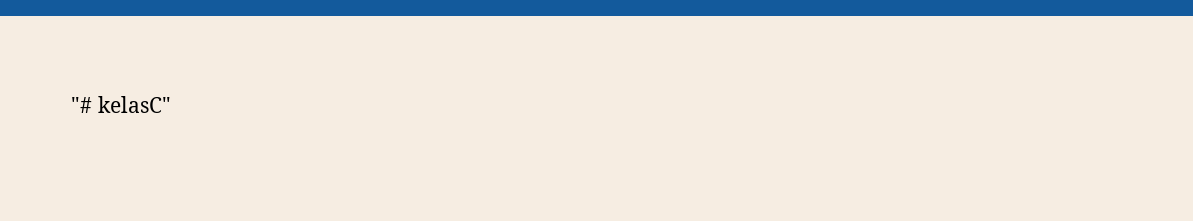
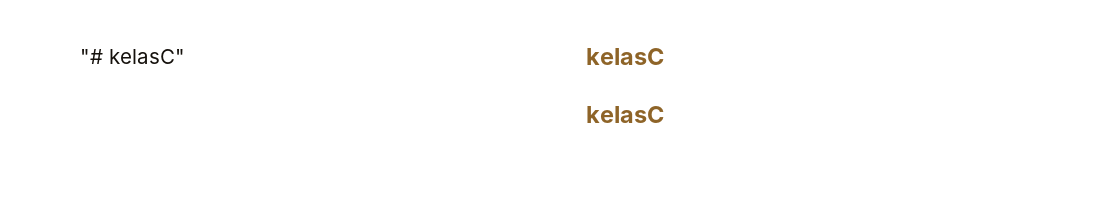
(171, 104) none -> [586,48,664,65] [586,106,664,123] // kelasC // kelasC

